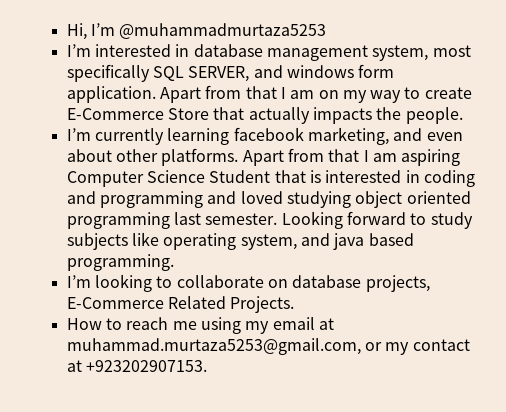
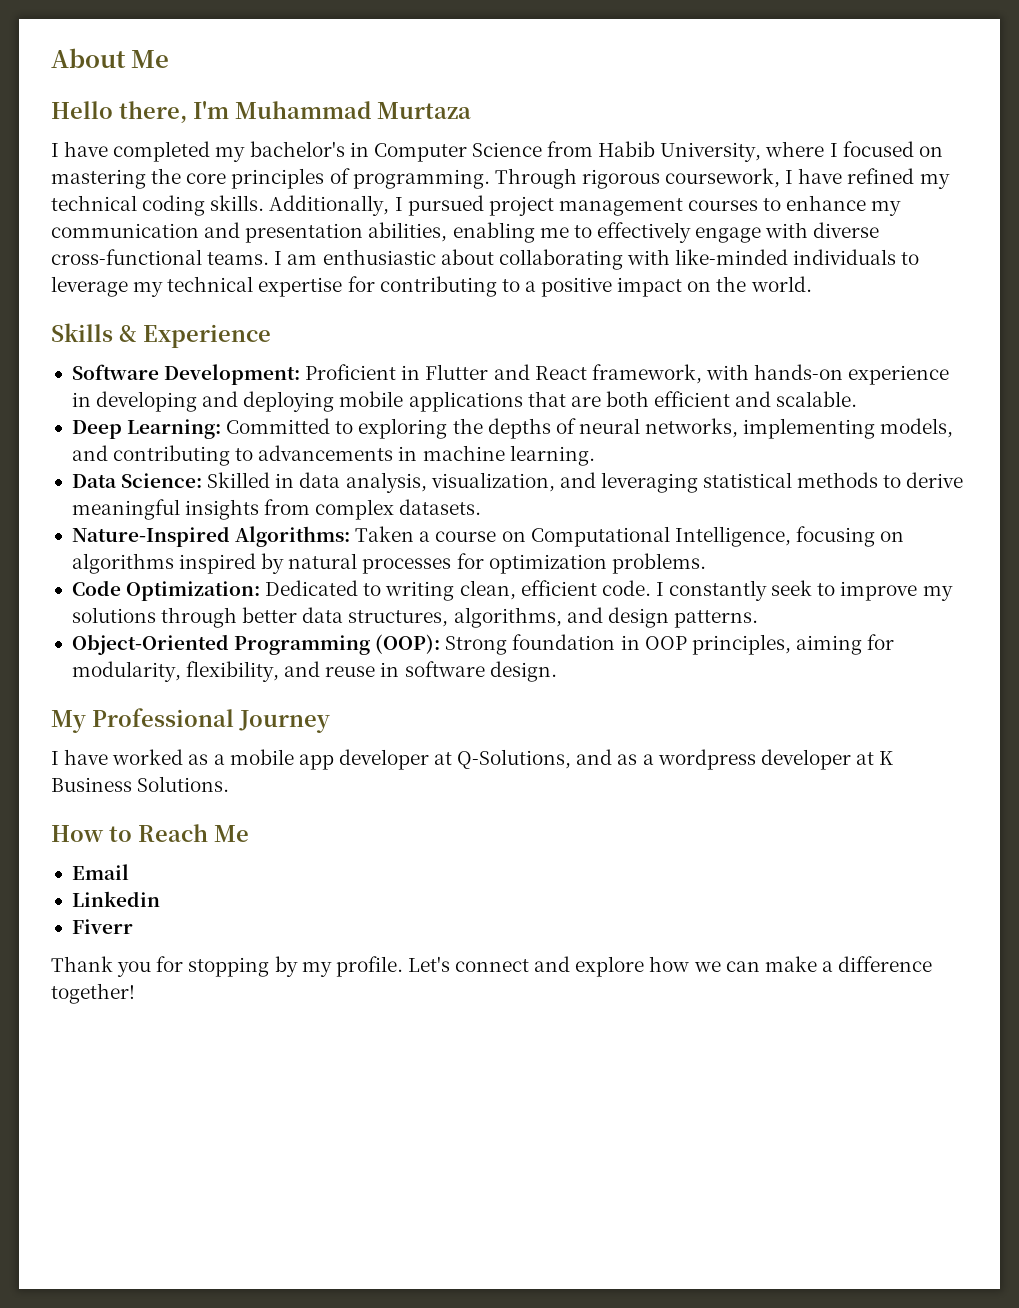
[66,23,327,40] [66,44,471,61] [66,64,395,82] [66,85,472,103] [66,107,463,124] [66,127,463,145] [66,148,461,166] [66,170,475,187] [66,191,471,208] [66,211,473,229] [66,232,414,250] [66,254,174,271] [66,274,430,292] [66,296,295,313] [66,317,334,334] [66,338,470,355] [66,360,207,372] Hi, I’m @muhammadmurtaza5253 // I’m interested in database management system, most specifically SQL SERVER, and windows form application. Apart from that I am on my way to create E-Commerce Store that actually impacts the people. // I’m currently learning facebook marketing, and even about other platforms. Apart from that I am aspiring Computer Science Student that is interested in coding and programming and loved studying object oriented programming last semester. Looking forward to study subjects like operating system, and java based programming. // I’m looking to collaborate on database projects, E-Commerce Related Projects. // How to reach me using my email at muhammad.murtaza5253@gmail.com, or my contact at +923202907153. -> [51,48,170,68] [51,101,471,123] [51,141,943,162] [51,168,950,189] [51,195,902,216] [51,222,880,243] [51,249,920,270] [51,276,812,297] [51,323,271,348] [71,364,950,385] [71,391,858,412] [71,418,954,439] [71,445,595,466] [71,472,964,493] [71,499,482,520] [71,526,905,547] [71,553,706,574] [71,580,953,601] [71,607,758,628] [71,634,895,655] [71,661,557,682] [51,708,330,733] [51,749,894,770] [51,776,230,792] [51,824,249,842] [71,864,129,880] [71,891,160,907] [71,919,133,934] [51,956,933,977] [51,983,135,1004] About Me // Hello there, I'm Muhammad Murtaza // I have completed my bachelor's in Computer Science from Habib University, where I focused on mastering the core principles of programming. Through rigorous coursework, I have refined my technical coding skills. Additionally, I pursued project management courses to enhance my communication and presentation abilities, enabling me to effectively engage with diverse cross-functional teams. I am enthusiastic about collaborating with like-minded individuals to leverage my technical expertise for contributing to a positive impact on the world. // Skills & Experience // Software Development: Proficient in Flutter and React framework, with hands-on experience in developing and deploying mobile applications that are both efficient and scalable. // Deep Learning: Committed to exploring the depths of neural networks, implementing models, and contributing to advancements in machine learning. // Data Science: Skilled in data analysis, visualization, and leveraging statistical methods to derive meaningful insights from complex datasets. // Nature-Inspired Algorithms: Taken a course on Computational Intelligence, focusing on algorithms inspired by natural processes for optimization problems. // Code Optimization: Dedicated to writing clean, efficient code. I constantly seek to improve my solutions through better data structures, algorithms, and design patterns. // Object-Oriented Programming (OOP): Strong foundation in OOP principles, aiming for modularity, flexibility, and reuse in software design. // My Professional Journey // I have worked as a mobile app developer at Q-Solutions, and as a wordpress developer at K Business Solutions. // How to Reach Me // Email // Linkedin // Fiverr // Thank you for stopping by my profile. Let's connect and explore how we can make a difference together!

